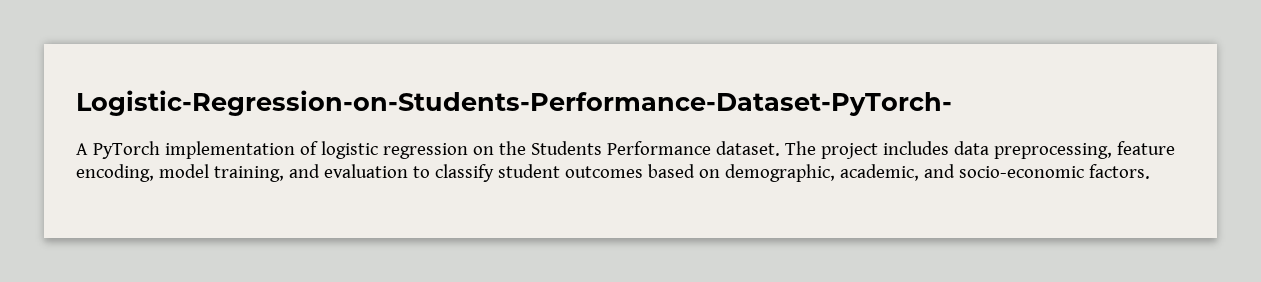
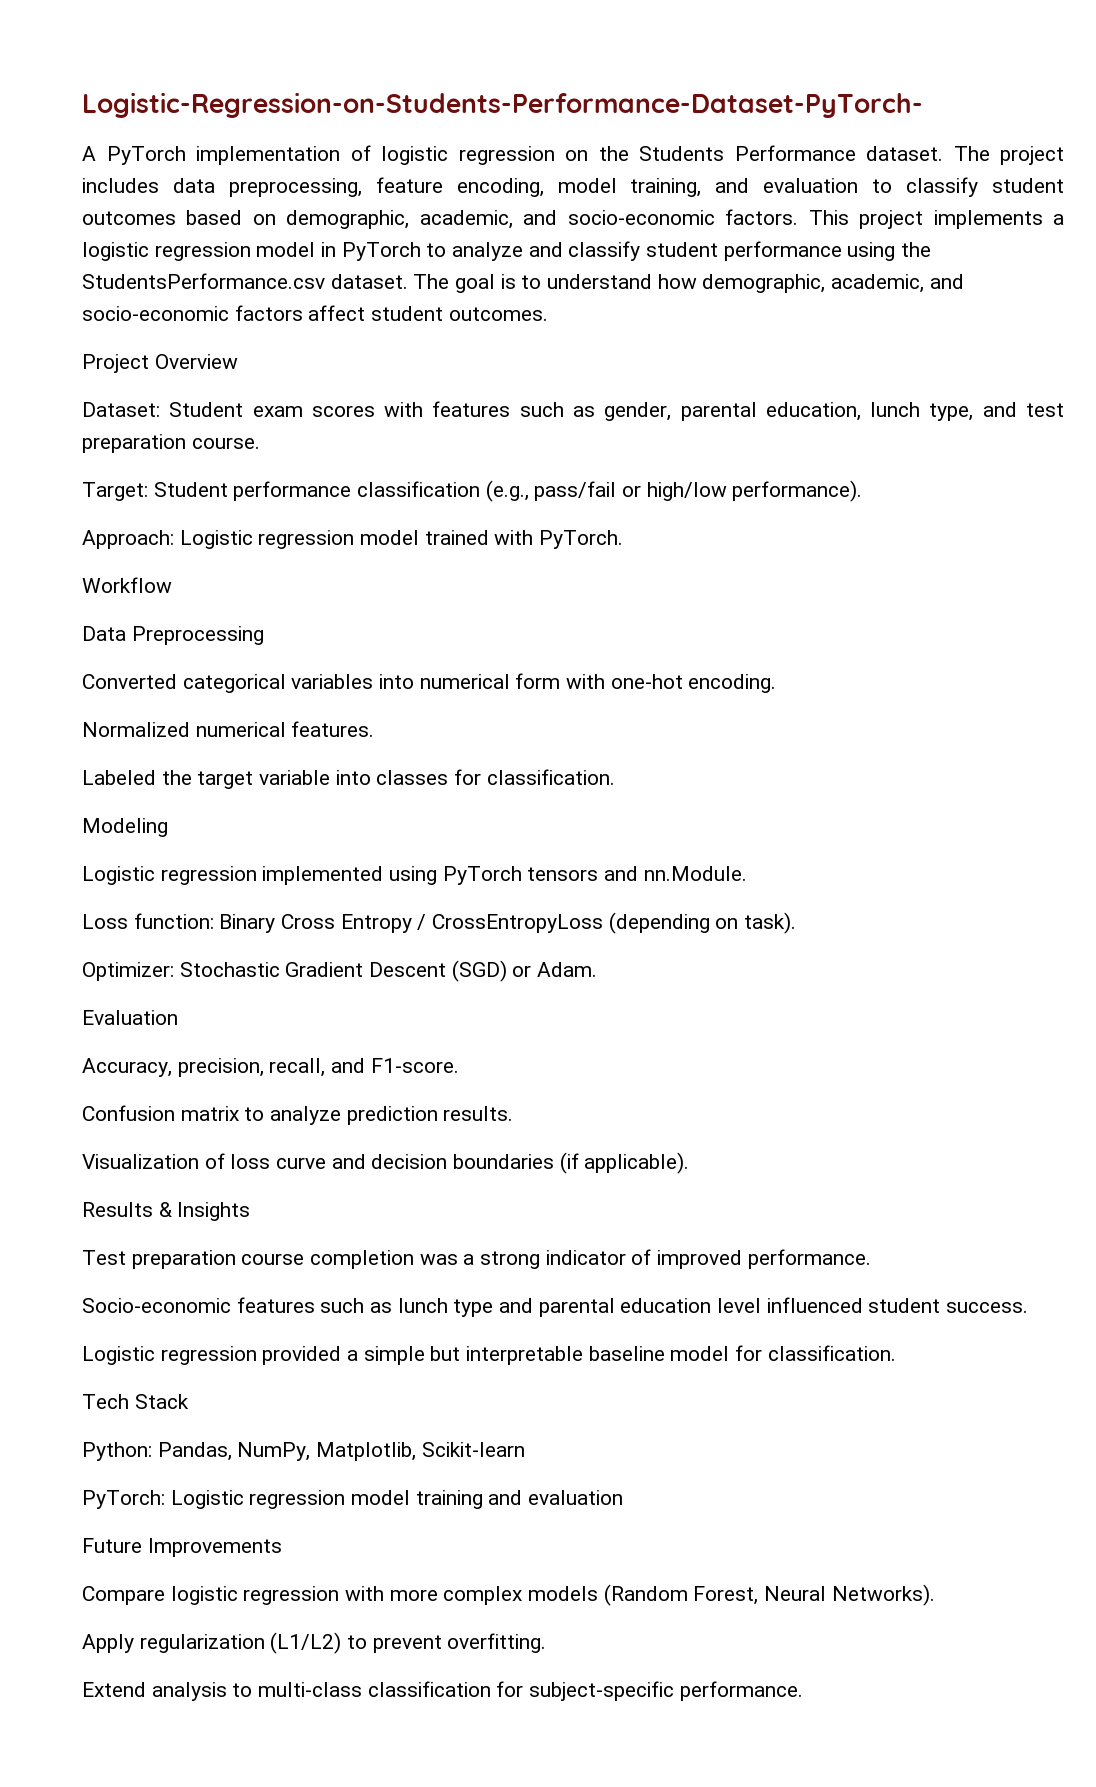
(1150, 171) none -> [808,210,1064,229] [82,241,932,261] [82,273,964,293] [82,305,548,321] [82,354,238,373] [82,401,1065,421] [82,434,260,453] [82,480,863,502] [82,530,624,549] [82,577,172,593] [82,626,264,645] [82,673,777,693] [82,721,375,737] [82,769,615,789] [82,818,168,837] [82,866,747,885] [82,912,797,934] [82,960,598,982] [82,1010,178,1025] [82,1058,459,1077] [82,1105,514,1125] [82,1152,690,1174] [82,1202,251,1221] [82,1249,871,1269] [82,1297,1029,1317] [82,1345,896,1365] [82,1394,189,1409] [82,1442,525,1461] [82,1490,624,1509] [82,1538,282,1557] [82,1584,935,1606] [82,1632,547,1654] [82,1681,803,1701] This project implements a logistic regression model in PyTorch to analyze and classify student performance using the StudentsPerformance.csv dataset. The goal is to understand how demographic, academic, and socio-economic factors affect student outcomes. // Project Overview // Dataset: Student exam scores with features such as gender, parental education, lunch type, and test preparation course. // Target: Student performance classification (e.g., pass/fail or high/low performance). // Approach: Logistic regression model trained with PyTorch. // Workflow // Data Preprocessing // Converted categorical variables into numerical form with one-hot encoding. // Normalized numerical features. // Labeled the target variable into classes for classification. // Modeling // Logistic regression implemented using PyTorch tensors and nn.Module. // Loss function: Binary Cross Entropy / CrossEntropyLoss (depending on task). // Optimizer: Stochastic Gradient Descent (SGD) or Adam. // Evaluation // Accuracy, precision, recall, and F1-score. // Confusion matrix to analyze prediction results. // Visualization of loss curve and decision boundaries (if applicable). // Results & Insights // Test preparation course completion was a strong indicator of improved performance. // Socio-economic features such as lunch type and parental education level influenced student success. // Logistic regression provided a simple but interpretable baseline model for classification. // Tech Stack // Python: Pandas, NumPy, Matplotlib, Scikit-learn // PyTorch: Logistic regression model training and evaluation // Future Improvements // Compare logistic regression with more complex models (Random Forest, Neural Networks). // Apply regularization (L1/L2) to prevent overfitting. // Extend analysis to multi-class classification for subject-specific performance.

